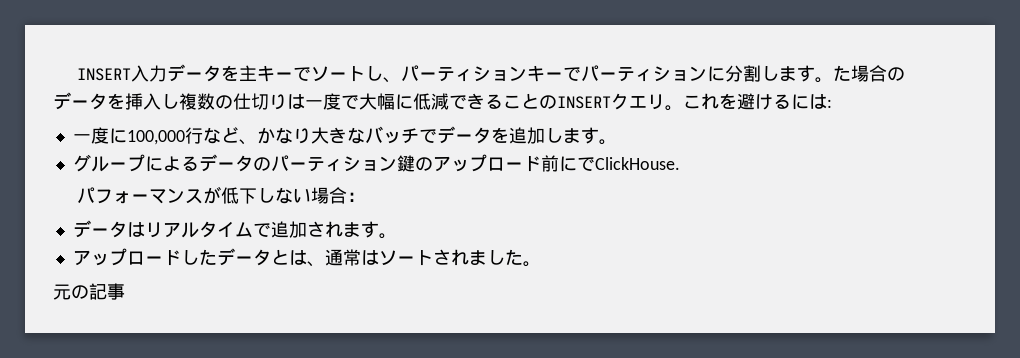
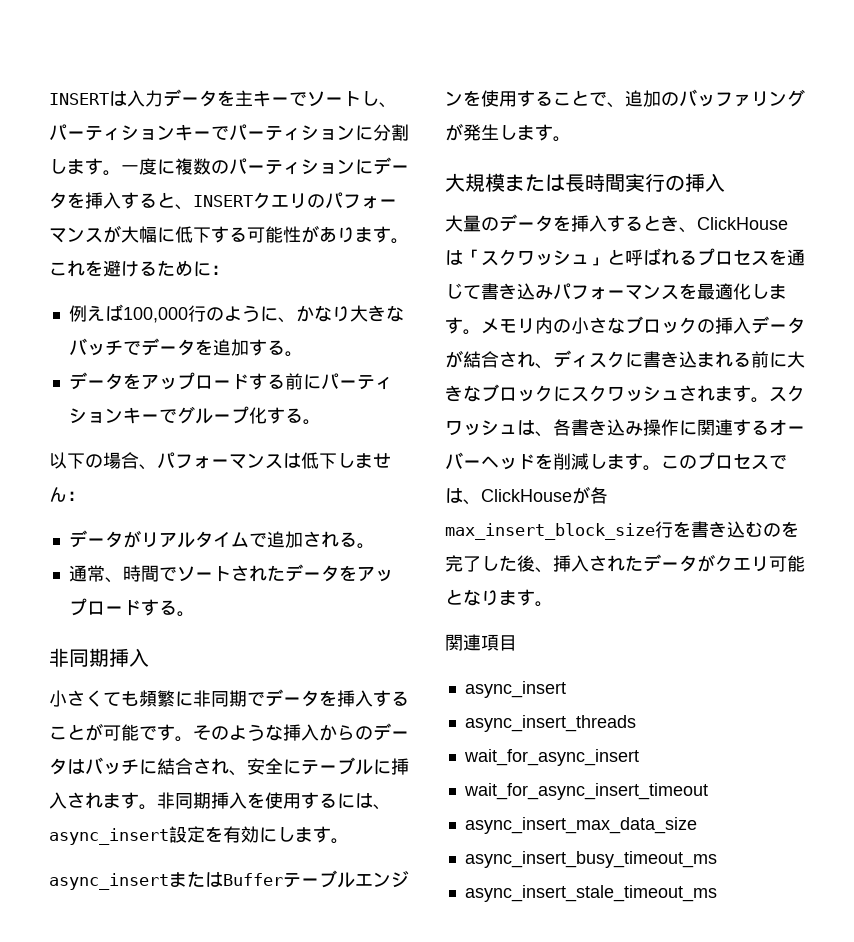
[77,68,132,81] INSERT -> [49,91,127,106] INSERTは
[833,65,906,82] [53,92,665,110] た場合のデータを挿入し複数の仕切りは一度で大幅に低減できることのINSERTクエリ -> [121,157,409,175] [49,192,397,210] [49,225,391,243] 一度に複数のパーティションにデータを挿入すると、INSERTクエリのパフォーマンスが大幅に低下する可能性があります
[791,94,832,110] [72,127,239,145] には: // 一度に100,000行など -> [157,260,229,277] [68,304,278,323] ために： // 例えば100,000行のように
[544,127,617,145] [72,154,680,172] [77,186,348,204] します。 // グループによるデータのパーティション鍵のアップロード前にでClickHouse. // パフォーマンスが低下しない場合 -> [248,339,303,357] [68,372,393,390] [68,406,321,425] [49,452,391,470] [49,487,67,502] する。 // データをアップロードする前にパーティションキーでグループ化する。 // 以下の場合、パフォーマンスは低下しません
[126,222,145,237] は -> [122,530,141,548] が
[342,221,397,239] [72,248,541,267] [53,283,125,300] ます。 // アップロードしたデータとは、通常はソートされました。 // 元の記事 -> [338,532,375,549] [68,564,393,583] [68,598,195,617] [49,648,149,667] [49,689,409,707] [49,723,409,742] [49,757,409,776] [49,792,391,810] [49,826,349,845] [49,870,409,890] [445,89,805,108] [445,123,571,142] [445,173,725,192] [445,214,788,233] [445,248,805,266] [445,283,787,300] [445,316,805,335] [445,350,805,369] [445,384,805,403] [445,419,805,437] [445,452,787,471] [445,486,608,505] [445,521,799,540] [445,554,805,573] [445,589,553,607] [445,634,517,651] [464,681,566,698] [464,715,636,732] [463,749,639,766] [463,783,708,800] [464,817,697,834] [464,851,717,868] [464,885,717,902] る。 // 通常、時間でソートされたデータをアップロードする。 // 非同期挿入 // 小さくても頻繁に非同期でデータを挿入することが可能です。そのような挿入からのデータはバッチに結合され、安全にテーブルに挿入されます。非同期挿入を使用するには、async_insert設定を有効にします。 // async_insertまたはBufferテーブルエンジンを使用することで、追加のバッファリングが発生します。 // 大規模または長時間実行の挿入 // 大量のデータを挿入するとき、ClickHouseは「スクワッシュ」と呼ばれるプロセスを通じて書き込みパフォーマンスを最適化します。メモリ内の小さなブロックの挿入データが結合され、ディスクに書き込まれる前に大きなブロックにスクワッシュされます。スクワッシュは、各書き込み操作に関連するオーバーヘッドを削減します。このプロセスでは、ClickHouseが各max_insert_block_size行を書き込むのを完了した後、挿入されたデータがクエリ可能となります。 // 関連項目 // async_insert // async_insert_threads // wait_for_async_insert // wait_for_async_insert_timeout // async_insert_max_data_size // async_insert_busy_timeout_ms // async_insert_stale_timeout_ms

